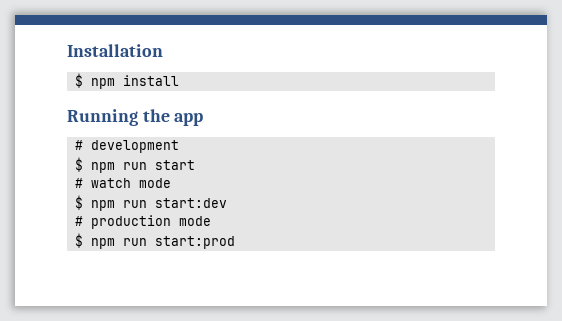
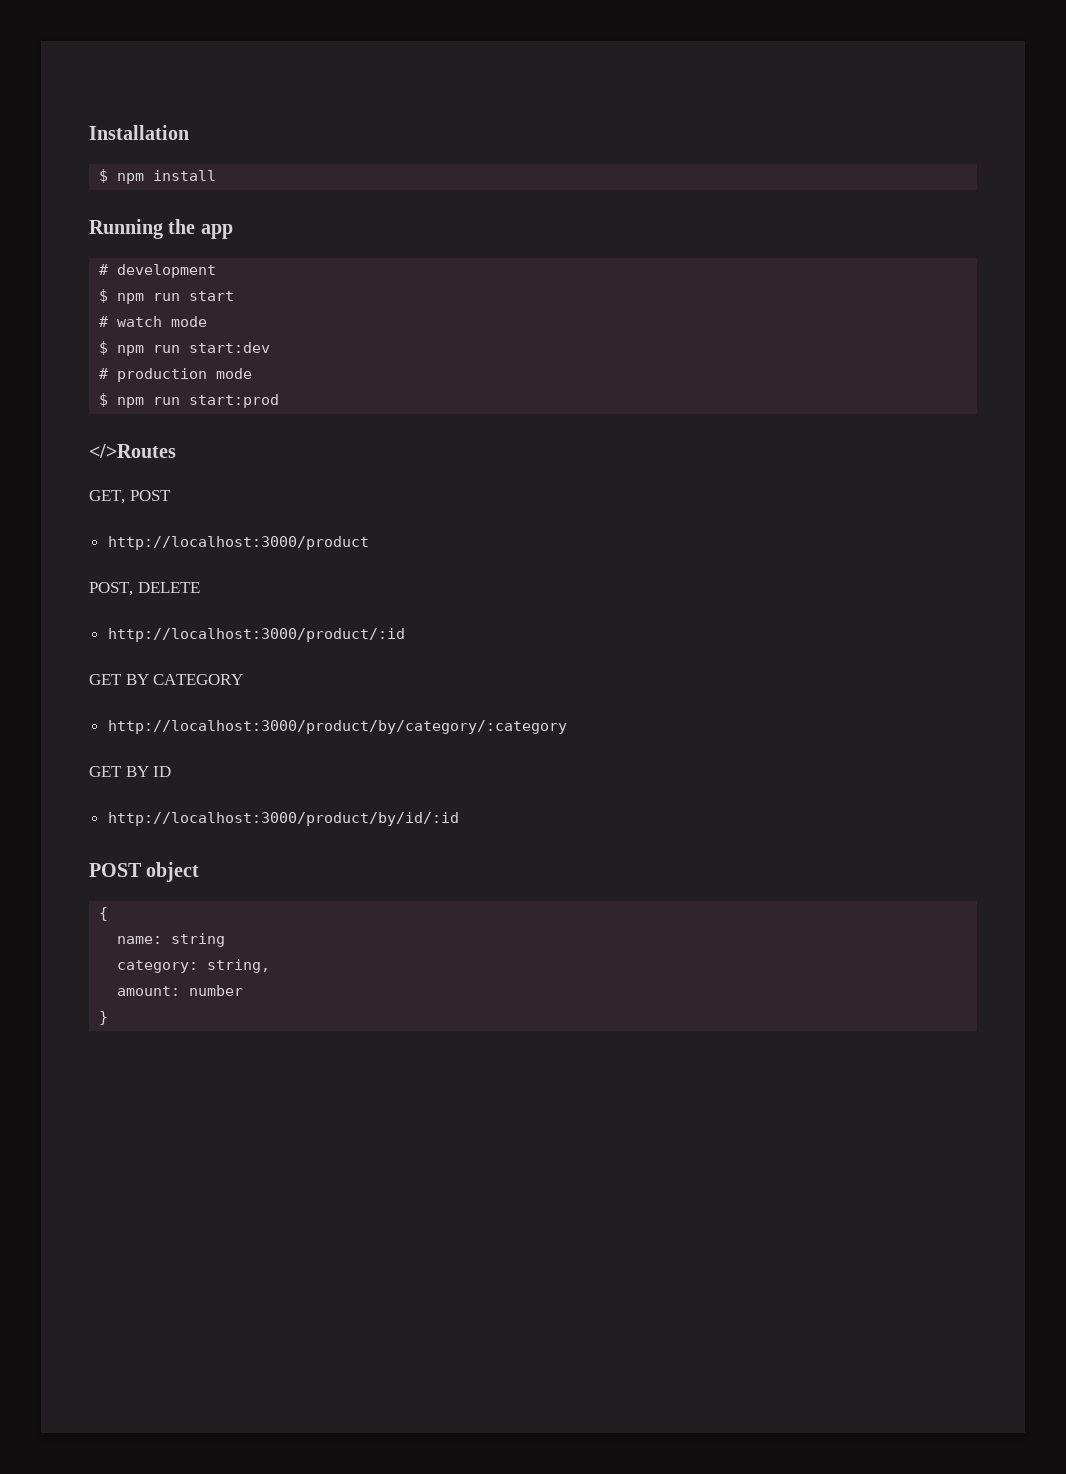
(236, 242) none -> [89,444,176,458] [89,490,171,504] [107,536,369,550] [89,582,200,596] [107,628,405,642] [89,674,244,685] [107,720,567,734] [89,766,172,777] [107,812,459,826] [89,862,200,882] [99,907,109,921] [117,933,226,947] [117,959,271,973] [117,985,244,996] [99,1011,109,1025] // </>Routes // GET, POST // http://localhost:3000/product // POST, DELETE // http://localhost:3000/product/:id // GET BY CATEGORY // http://localhost:3000/product/by/category/:category // GET BY ID // http://localhost:3000/product/by/id/:id // POST object // { // name: string // category: string, // amount: number // }

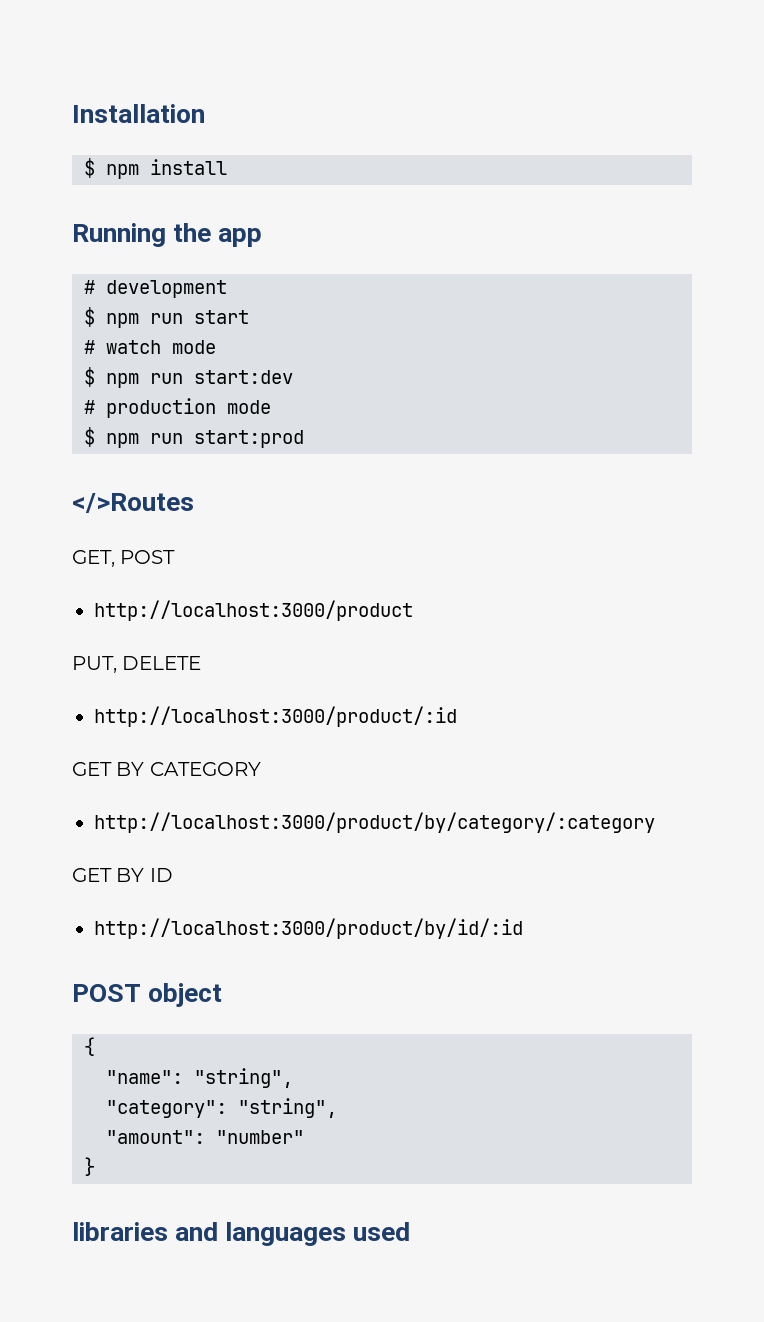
[89,582,133,596] POST, -> [72,656,117,673] PUT,
[117,933,226,947] [117,959,271,973] [117,985,244,996] [99,1011,109,1025] name: string // category: string, // amount: number // } -> [106,1068,293,1088] [106,1098,337,1118] [106,1130,304,1144] [84,1157,95,1176] [72,1222,411,1246] "name": "string", // "category": "string", // "amount": "number" // } // libraries and languages used

